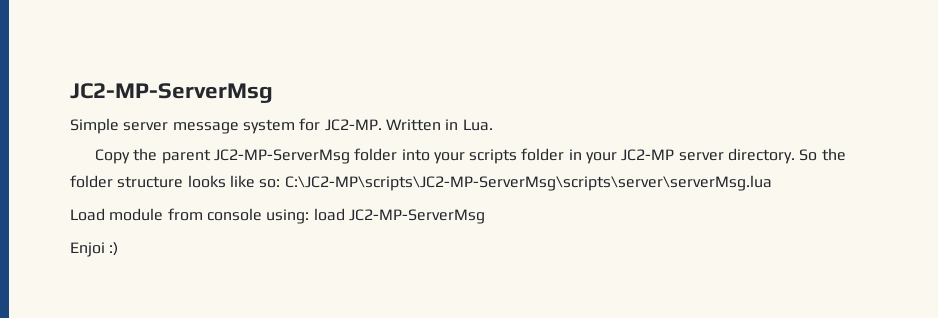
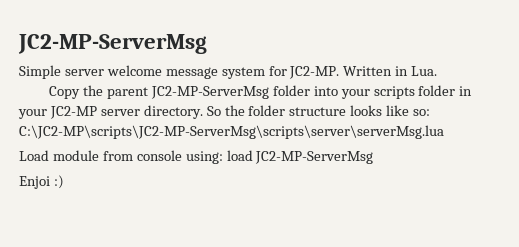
(169, 126) none -> [106,65,162,76] welcome

